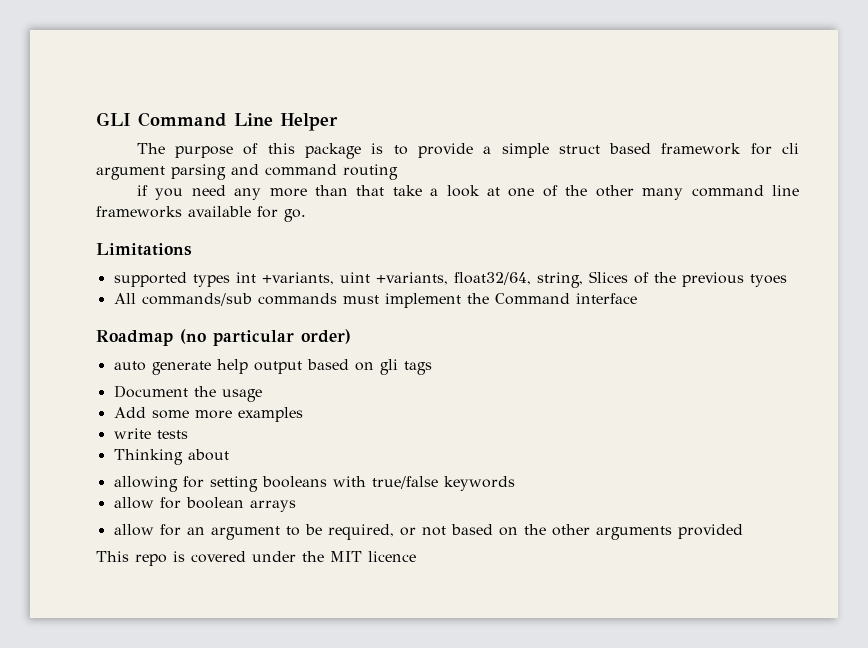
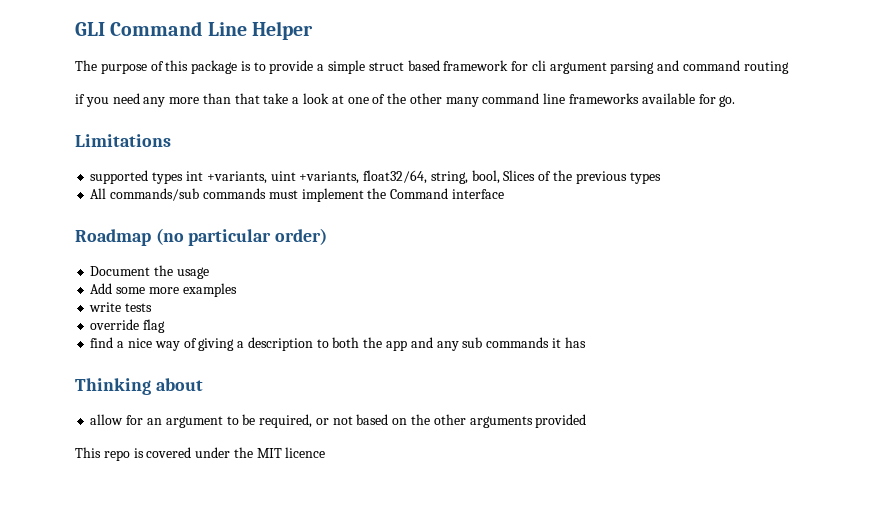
(583, 280) none -> [471,170,500,184] bool,
[749,274,787,287] tyoes -> [629,172,661,184] types
[113,359,432,375] // auto generate help output based on gli tags -> (328, 236) none
[113,449,229,465] [113,476,515,492] [113,497,296,512] Thinking about // allowing for setting booleans with true/false keywords // allow for boolean arrays -> [90,319,166,333] [90,337,586,351] [75,378,203,395] override flag // find a nice way of giving a description to both the app and any sub commands it has // Thinking about

